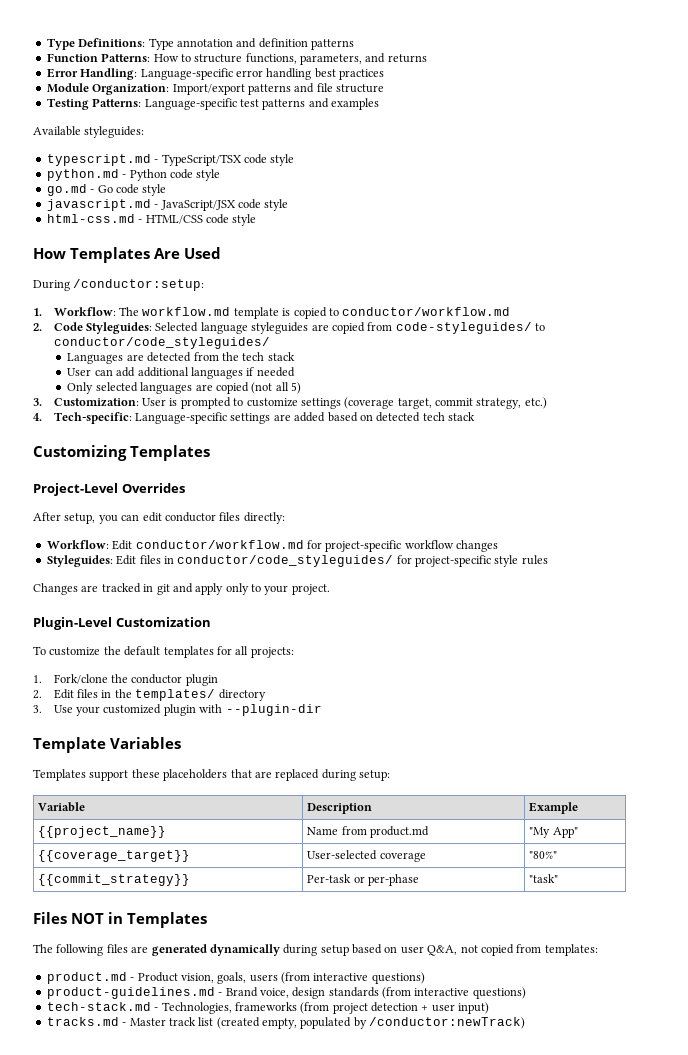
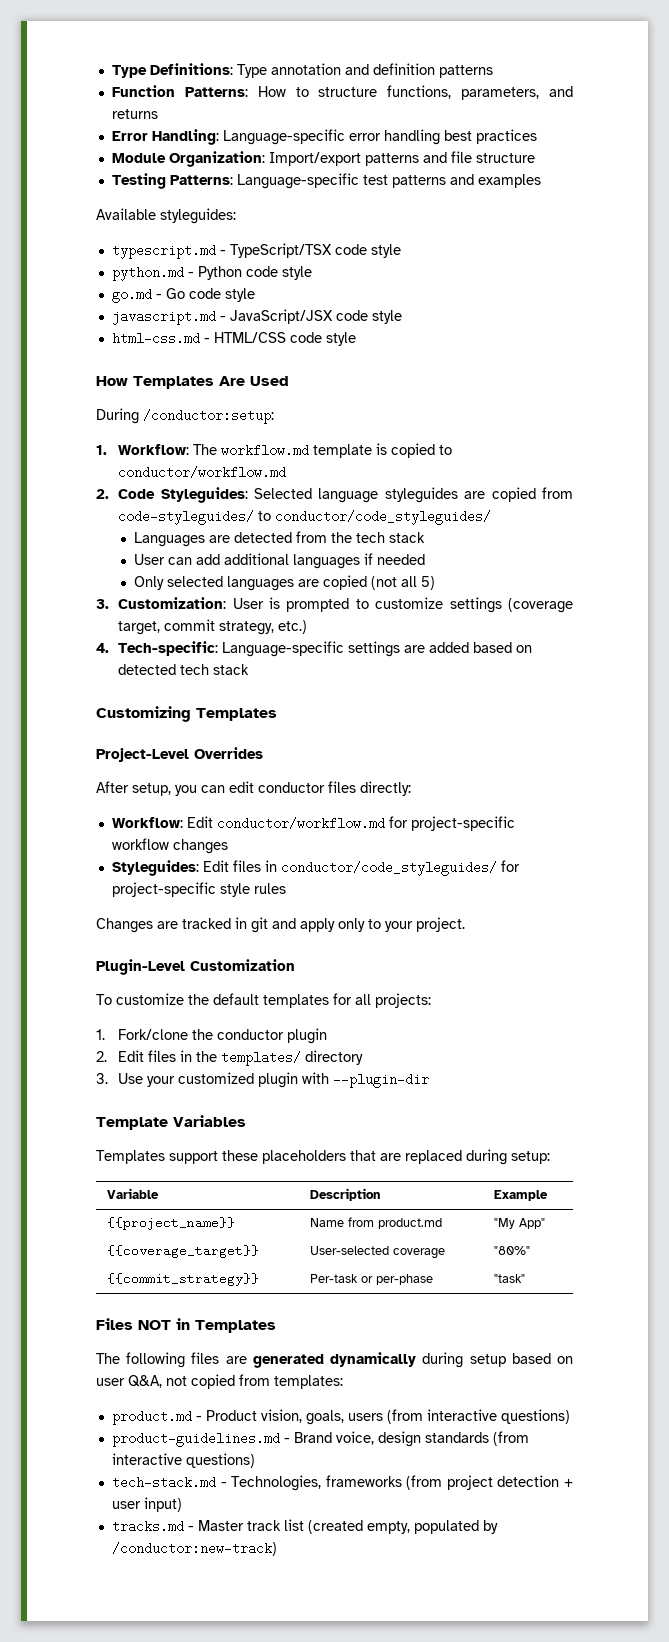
[369,1017,526,1029] /conductor:newTrack) -> [111,1542,277,1556] /conductor:new-track)

